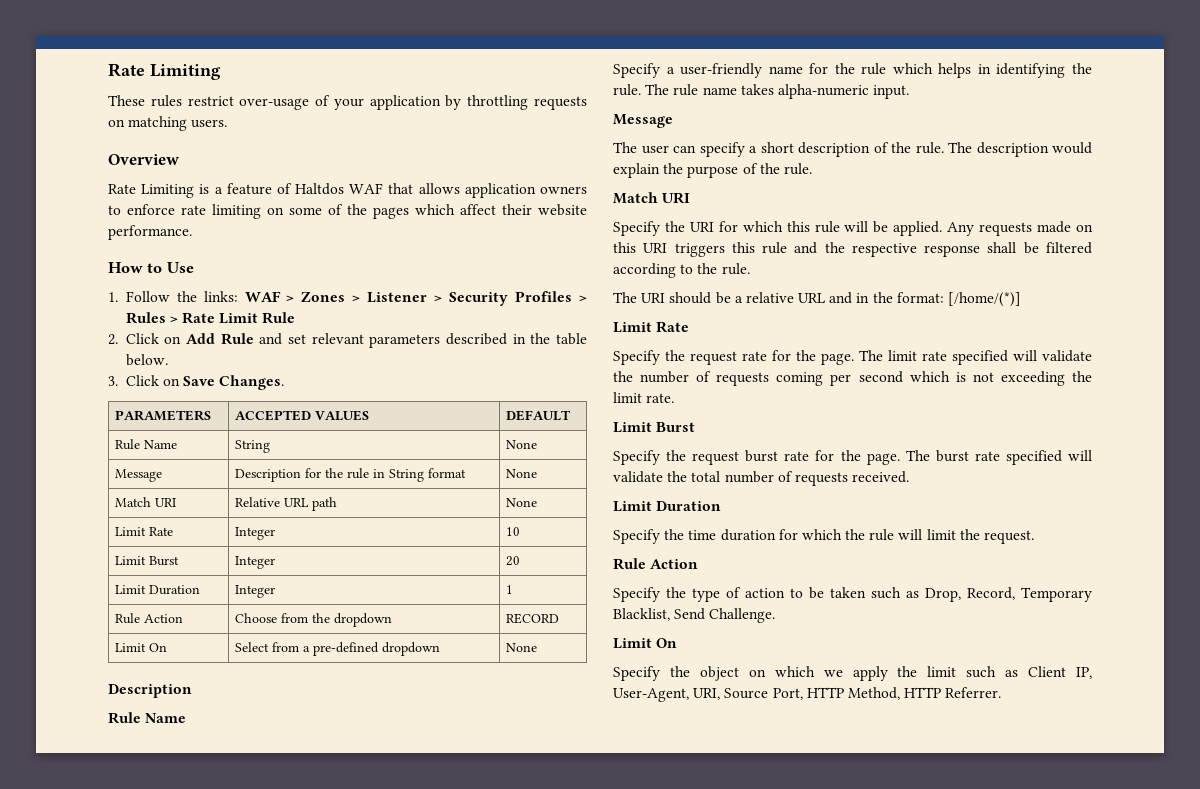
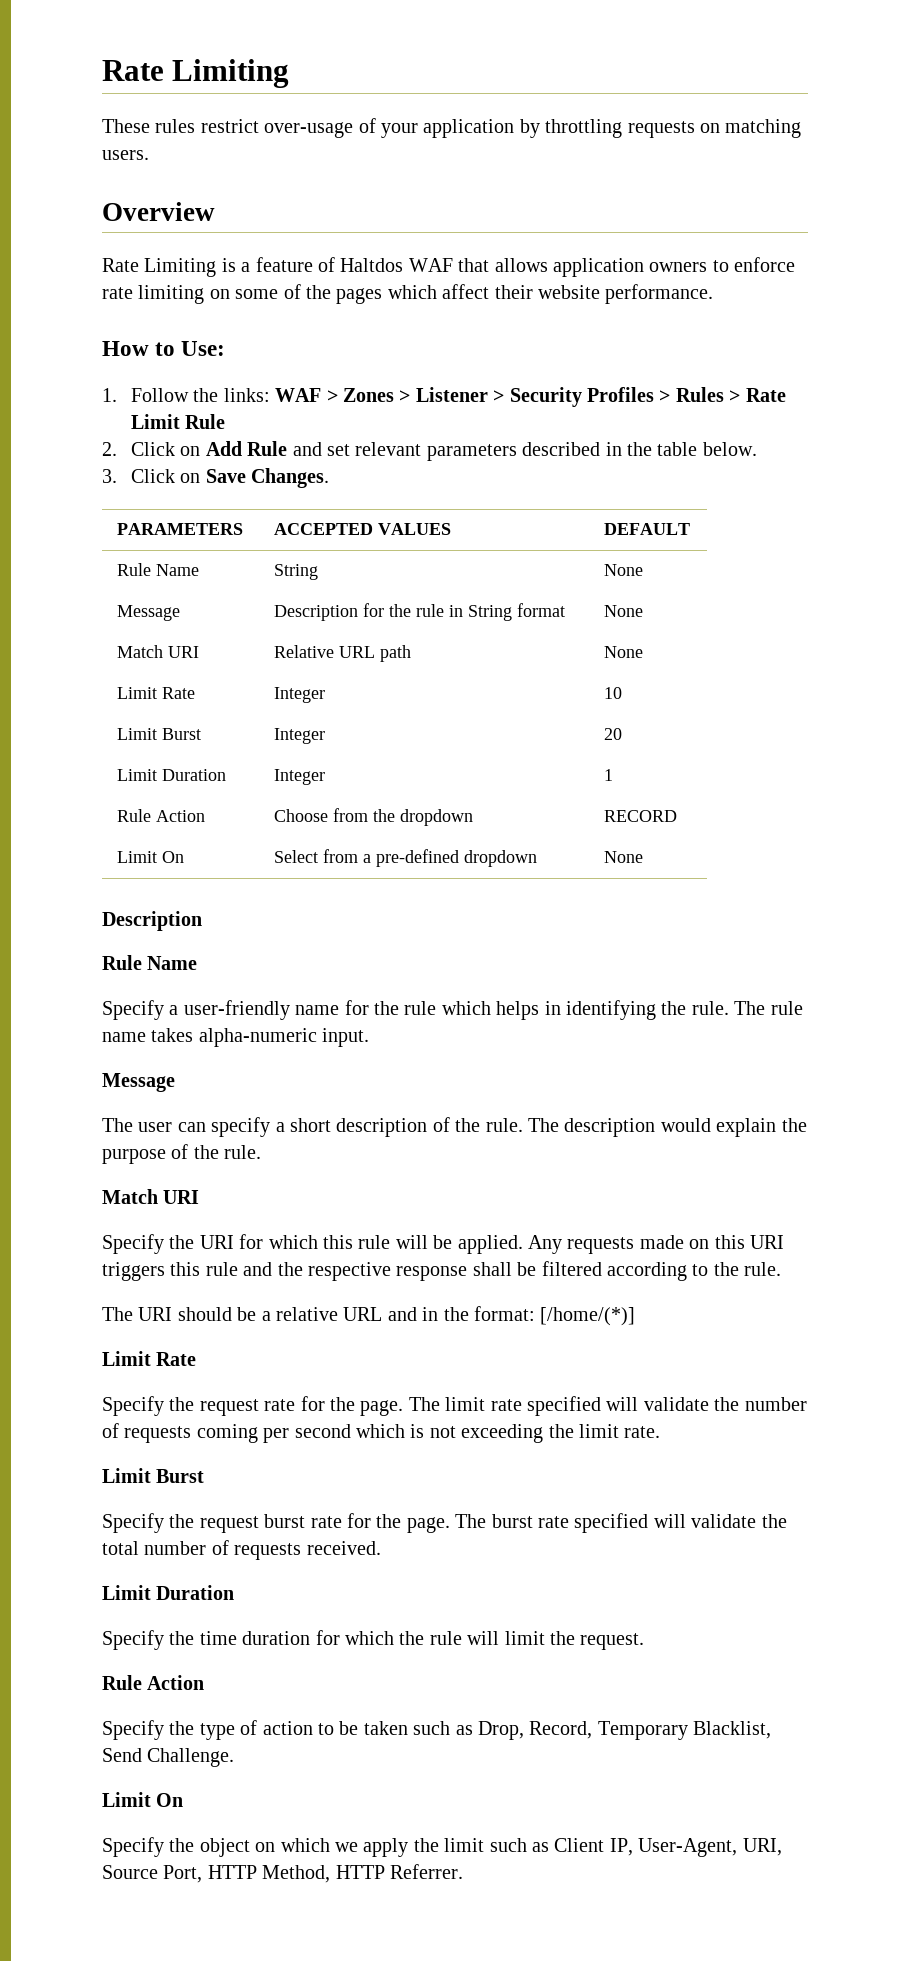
[166,262,194,273] Use -> [181,341,226,356] Use:

